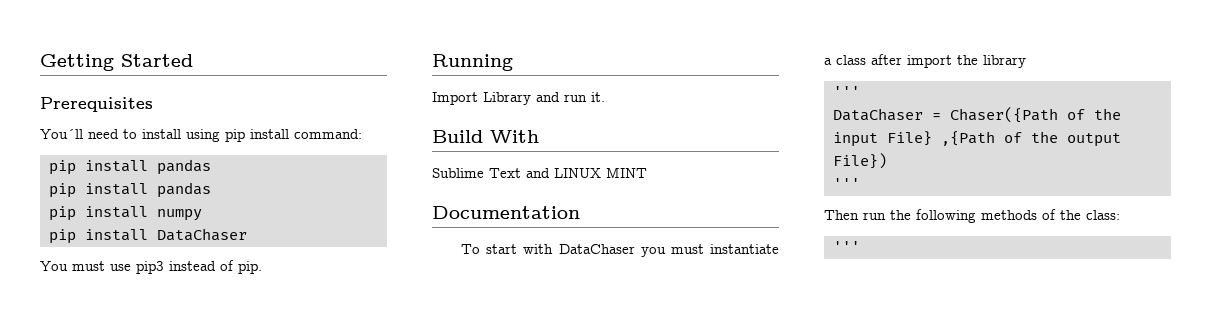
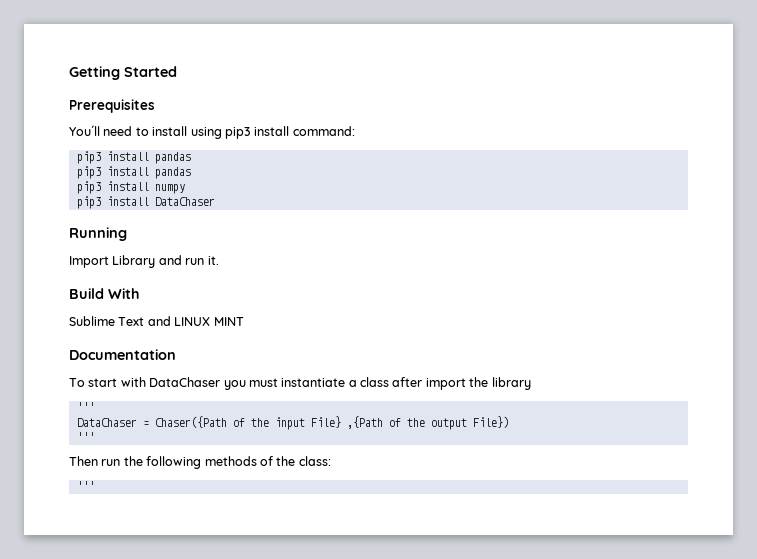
[225,129,245,142] pip -> [224,127,251,139] pip3
[49,159,211,175] [49,182,211,198] [49,206,76,221] pip install pandas // pip install pandas // pip -> [76,151,191,164] [76,166,191,179] [76,181,101,194] pip3 install pandas // pip3 install pandas // pip3
[49,229,76,244] pip -> [76,196,101,209] pip3
[40,260,262,274] // You must use pip3 instead of pip. -> (215, 201) none

